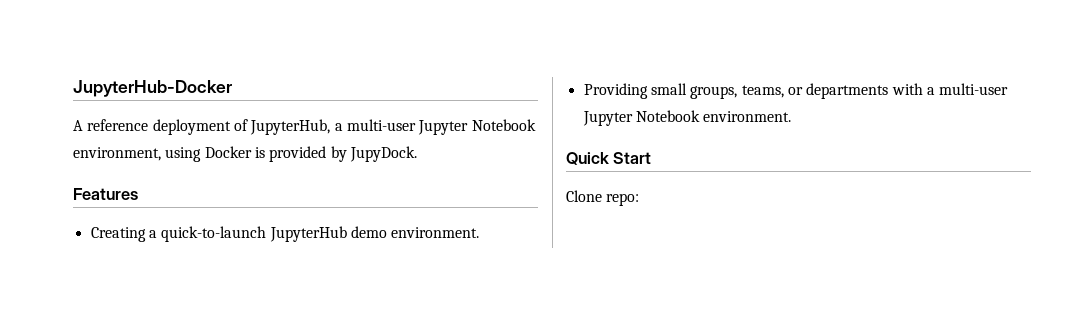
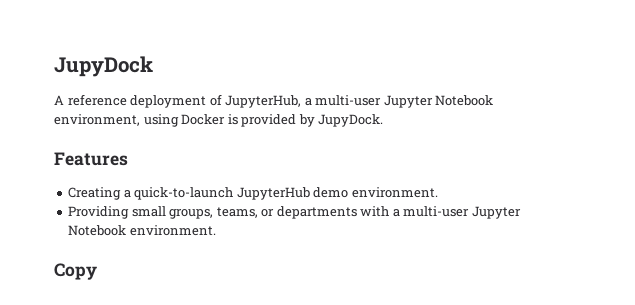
[73,80,232,97] JupyterHub-Docker -> [54,56,153,77] JupyDock
[566,152,652,165] [566,190,640,206] Quick Start // Clone repo: -> [54,263,97,280] Copy

